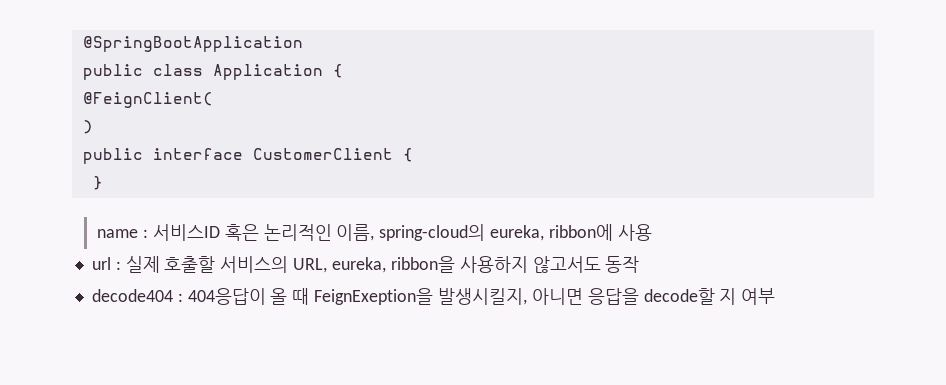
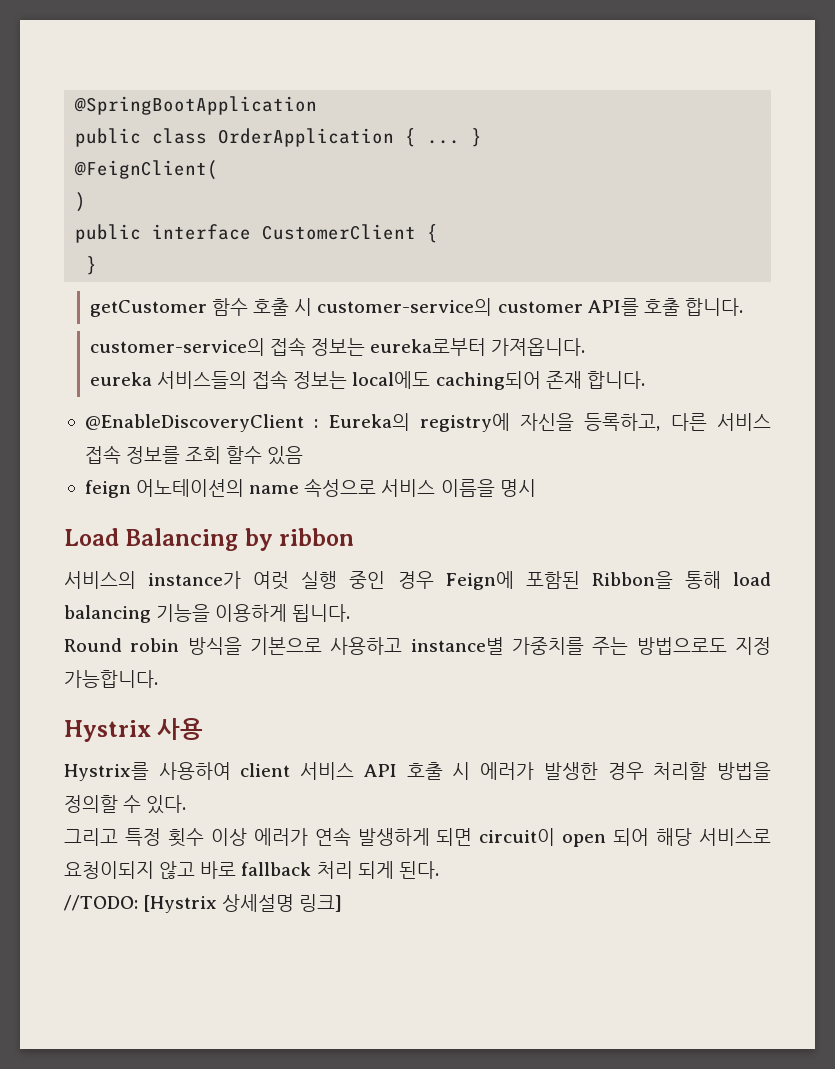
[212,64,343,80] Application { -> [218,128,483,147] OrderApplication { ... }
[97,224,652,241] [91,256,640,273] [91,288,776,305] name : 서비스ID 혹은 논리적인 이름, spring-cloud의 eureka, ribbon에 사용 // url : 실제 호출할 서비스의 URL, eureka, ribbon을 사용하지 않고서도 동작 // decode404 : 404응답이 올 때 FeignExeption을 발생시킬지, 아니면 응답을 decode할 지 여부 -> [89,298,743,317] [89,337,586,356] [89,370,645,390] [84,413,771,432] [84,445,304,465] [84,478,536,498] [64,528,355,551] [64,571,772,590] [64,604,351,623] [64,637,772,655] [64,670,158,688] [64,718,204,742] [64,762,772,781] [64,795,187,814] [64,827,771,847] [64,861,439,879] [64,894,343,913] getCustomer 함수 호출 시 customer-service의 customer API를 호출 합니다. // customer-service의 접속 정보는 eureka로부터 가져옵니다. // eureka 서비스들의 접속 정보는 local에도 caching되어 존재 합니다. // @EnableDiscoveryClient : Eureka의 registry에 자신을 등록하고, 다른 서비스 접속 정보를 조회 할수 있음 // feign 어노테이션의 name 속성으로 서비스 이름을 명시 // Load Balancing by ribbon // 서비스의 instance가 여럿 실행 중인 경우 Feign에 포함된 Ribbon을 통해 load balancing 기능을 이용하게 됩니다. // Round robin 방식을 기본으로 사용하고 instance별 가중치를 주는 방법으로도 지정 가능합니다. // Hystrix 사용 // Hystrix를 사용하여 client 서비스 API 호출 시 에러가 발생한 경우 처리할 방법을 정의할 수 있다. // 그리고 특정 횟수 이상 에러가 연속 발생하게 되면 circuit이 open 되어 해당 서비스로 요청이되지 않고 바로 fallback 처리 되게 된다. // //TODO: [Hystrix 상세설명 링크]

